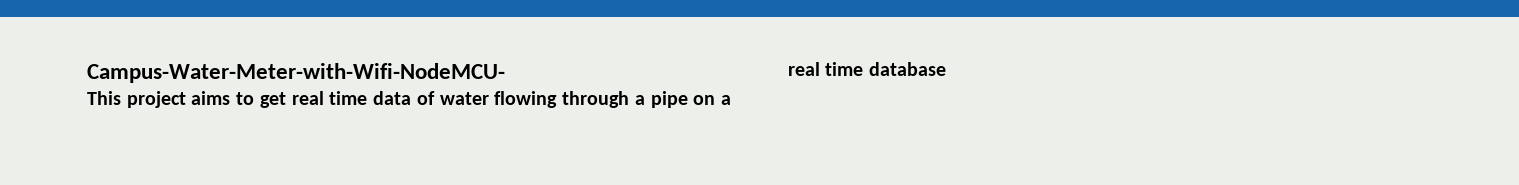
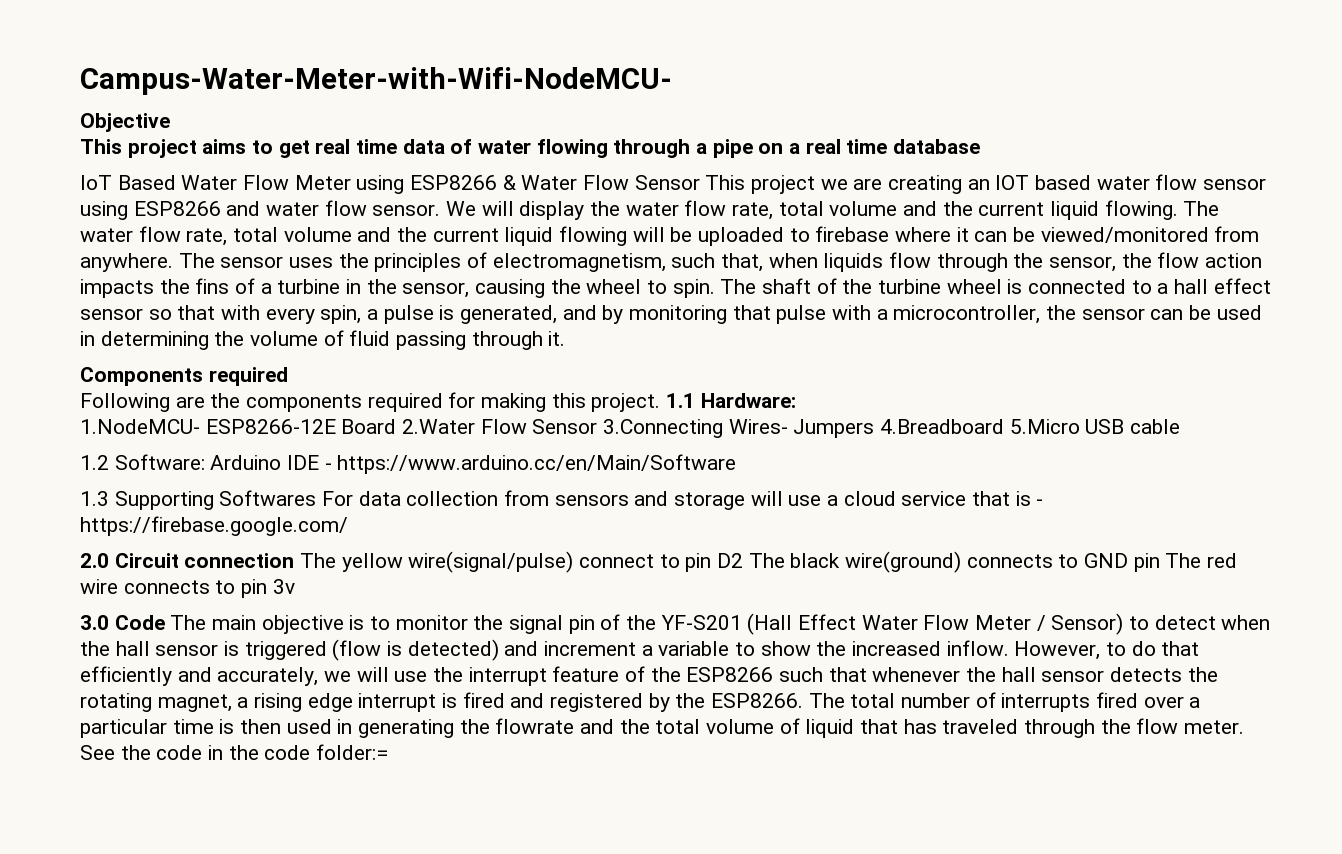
(505, 73) none -> [80,113,170,132] // Objective
(946, 69) none -> [80,174,1267,194] [80,200,1220,220] [80,226,1260,246] [80,252,1263,272] [80,278,1271,298] [80,305,1262,324] [80,330,566,350] [80,367,288,386] [80,392,796,412] [80,419,1181,438] [80,454,737,474] [80,490,1044,510] [80,516,348,536] [80,551,1238,573] [80,579,295,598] [80,613,1271,635] [80,639,1200,661] [80,666,1218,686] [80,692,1201,712] [80,718,1245,738] [80,744,389,760] // IoT Based Water Flow Meter using ESP8266 & Water Flow Sensor This project we are creating an IOT based water flow sensor using ESP8266 and water flow sensor. We will display the water flow rate, total volume and the current liquid flowing. The water flow rate, total volume and the current liquid flowing will be uploaded to firebase where it can be viewed/monitored from anywhere. The sensor uses the principles of electromagnetism, such that, when liquids flow through the sensor, the flow action impacts the fins of a turbine in the sensor, causing the wheel to spin. The shaft of the turbine wheel is connected to a hall effect sensor so that with every spin, a pulse is generated, and by monitoring that pulse with a microcontroller, the sensor can be used in determining the volume of fluid passing through it. // Components required // Following are the components required for making this project. 1.1 Hardware: // 1.NodeMCU- ESP8266-12E Board 2.Water Flow Sensor 3.Connecting Wires- Jumpers 4.Breadboard 5.Micro USB cable // 1.2 Software: Arduino IDE - https://www.arduino.cc/en/Main/Software // 1.3 Supporting Softwares For data collection from sensors and storage will use a cloud service that is - https://firebase.google.com/ // 2.0 Circuit connection The yellow wire(signal/pulse) connect to pin D2 The black wire(ground) connects to GND pin The red wire connects to pin 3v // 3.0 Code The main objective is to monitor the signal pin of the YF-S201 (Hall Effect Water Flow Meter / Sensor) to detect when the hall sensor is triggered (flow is detected) and increment a variable to show the increased inflow. However, to do that efficiently and accurately, we will use the interrupt feature of the ESP8266 such that whenever the hall sensor detects the rotating magnet, a rising edge interrupt is fired and registered by the ESP8266. The total number of interrupts fired over a particular time is then used in generating the flowrate and the total volume of liquid that has traveled through the flow meter. See the code in the code folder:=

